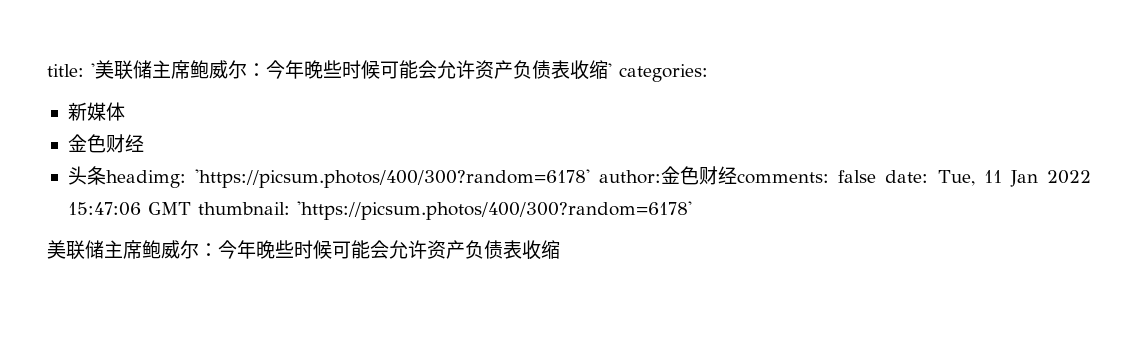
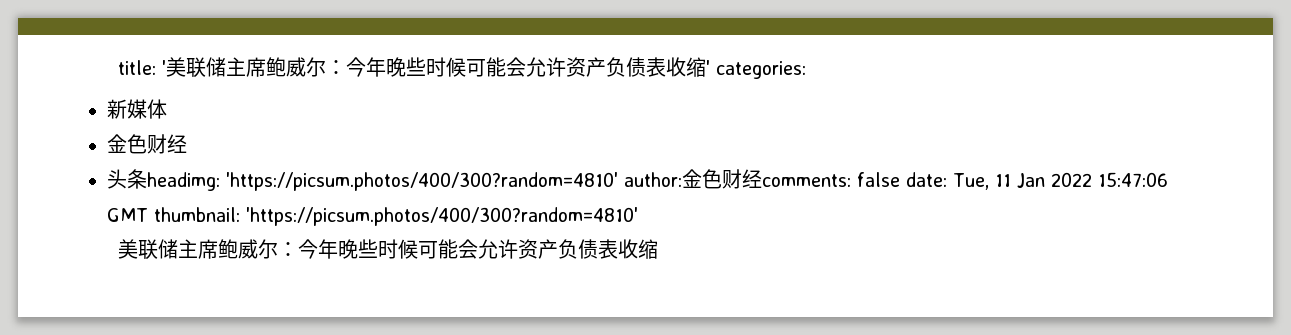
[195,169,591,188] 'https://picsum.photos/400/300?random=6178' -> [226,172,618,191] 'https://picsum.photos/400/300?random=4810'
[296,201,692,220] 'https://picsum.photos/400/300?random=6178' -> [246,207,638,226] 'https://picsum.photos/400/300?random=4810'

